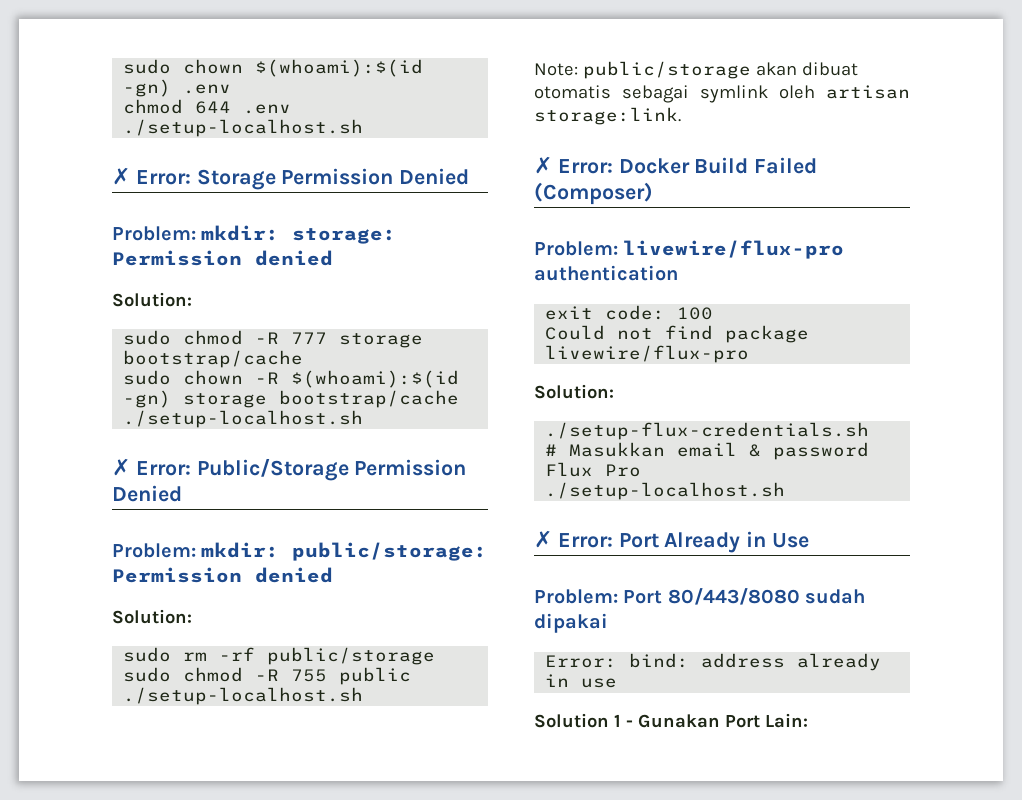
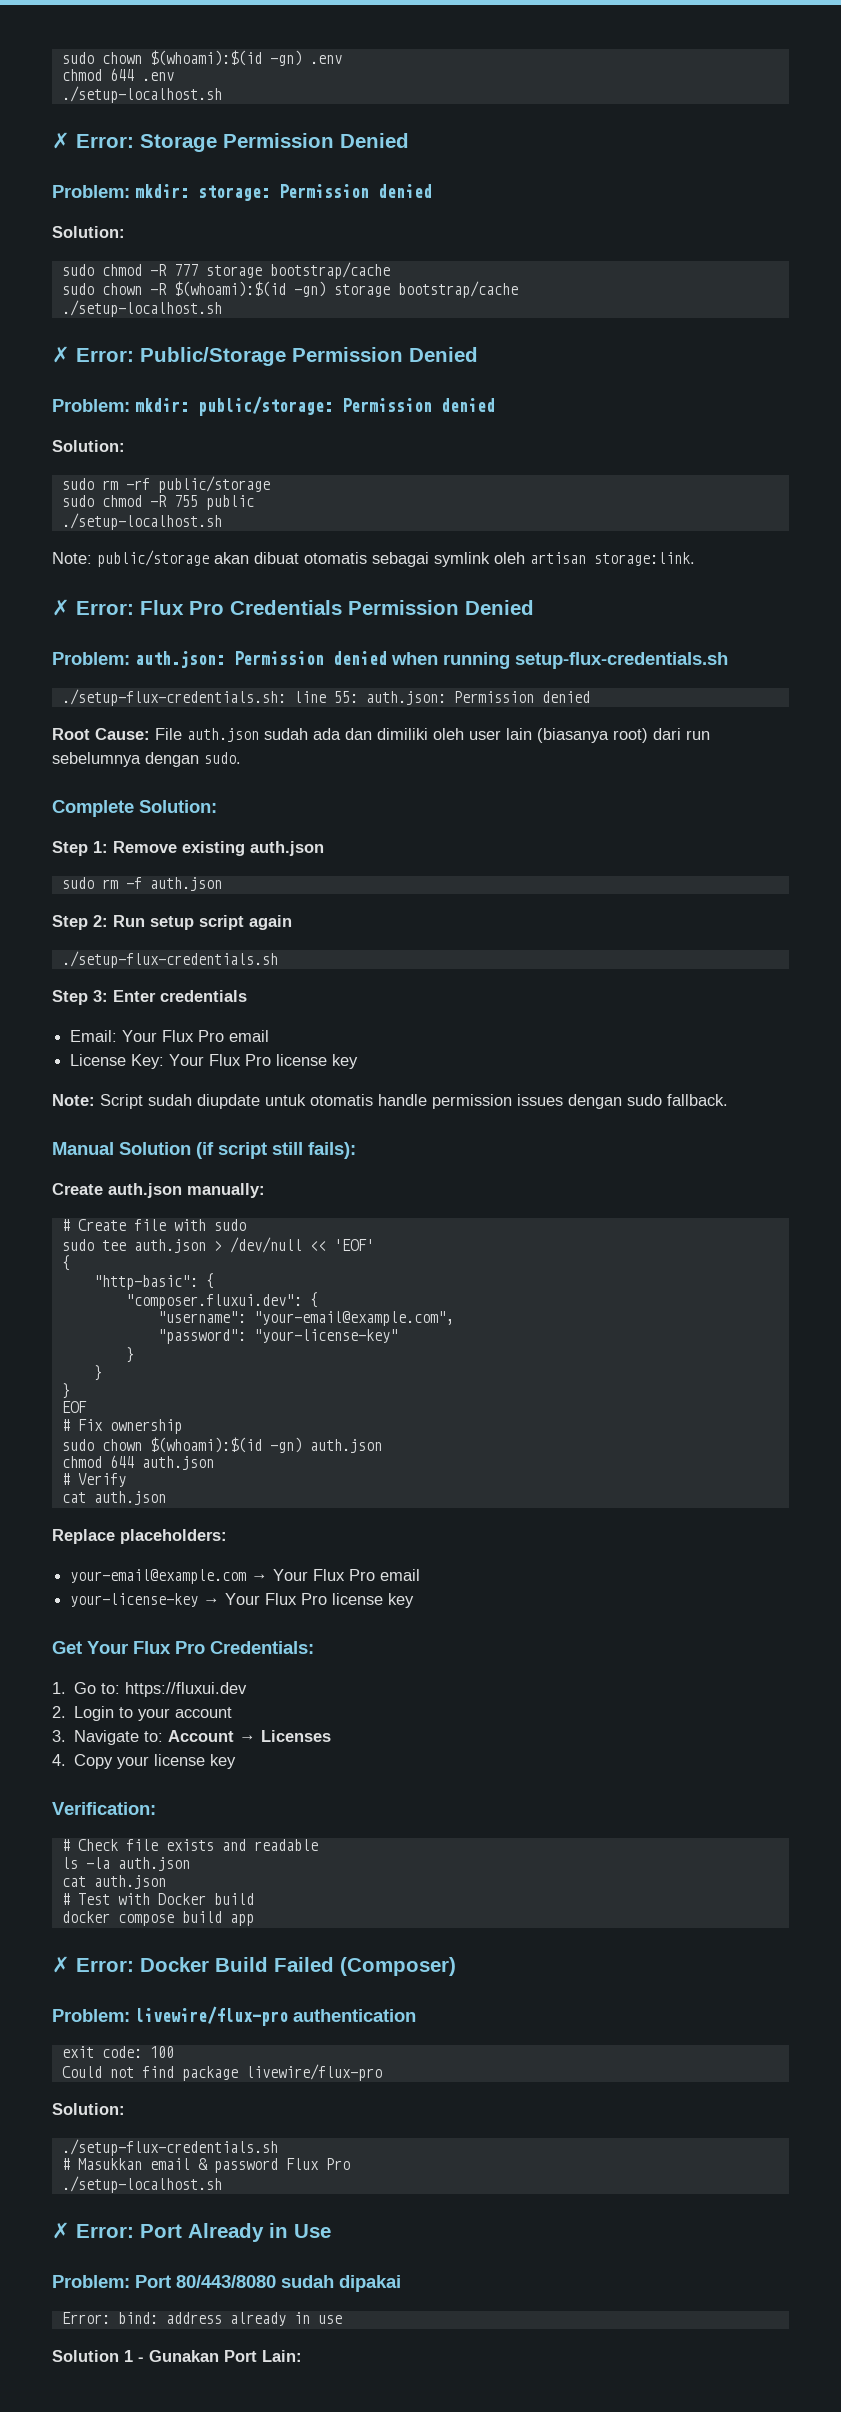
(681, 116) none -> [52,599,534,616] [52,651,728,669] [61,689,590,706] [52,728,710,743] [52,752,241,767] [52,800,217,817] [52,841,324,856] [61,877,222,891] [52,915,292,930] [61,951,278,968] [52,990,247,1005] [70,1030,270,1042] [70,1054,359,1069] [52,1094,728,1109] [52,1142,356,1159] [52,1183,265,1198] [61,1219,246,1231] [61,1237,374,1253] [61,1255,70,1271] [93,1273,214,1290] [125,1292,318,1309] [157,1311,454,1326] [157,1329,398,1344] [125,1347,134,1363] [93,1365,102,1381] [61,1383,70,1399] [61,1401,87,1413] [61,1419,182,1434] [61,1437,382,1453] [61,1455,214,1470] [61,1473,126,1487] [61,1491,166,1505] [52,1529,227,1544] [70,1569,421,1584] [70,1593,415,1608] [52,1641,314,1654] [52,1682,248,1697] [52,1706,233,1721] [52,1730,332,1745] [52,1754,237,1769] [52,1802,156,1815] [61,1839,318,1851] [61,1857,190,1871] [61,1875,166,1889] [61,1893,254,1905] [61,1911,254,1926] // ✗ Error: Flux Pro Credentials Permission Denied // Problem: auth.json: Permission denied when running setup-flux-credentials.sh // ./setup-flux-credentials.sh: line 55: auth.json: Permission denied // Root Cause: File auth.json sudah ada dan dimiliki oleh user lain (biasanya root) dari run sebelumnya dengan sudo. // Complete Solution: // Step 1: Remove existing auth.json // sudo rm -f auth.json // Step 2: Run setup script again // ./setup-flux-credentials.sh // Step 3: Enter credentials // Email: Your Flux Pro email // License Key: Your Flux Pro license key // Note: Script sudah diupdate untuk otomatis handle permission issues dengan sudo fallback. // Manual Solution (if script still fails): // Create auth.json manually: // # Create file with sudo // sudo tee auth.json > /dev/null << 'EOF' // { // "http-basic": { // "composer.fluxui.dev": { // "username": "your-email@example.com", // "password": "your-license-key" // } // } // } // EOF // # Fix ownership // sudo chown $(whoami):$(id -gn) auth.json // chmod 644 auth.json // # Verify // cat auth.json // Replace placeholders: // your-email@example.com → Your Flux Pro email // your-license-key → Your Flux Pro license key // Get Your Flux Pro Credentials: // 1. Go to: https://fluxui.dev // 2. Login to your account // 3. Navigate to: Account → Licenses // 4. Copy your license key // Verification: // # Check file exists and readable // ls -la auth.json // cat auth.json // # Test with Docker build // docker compose build app

